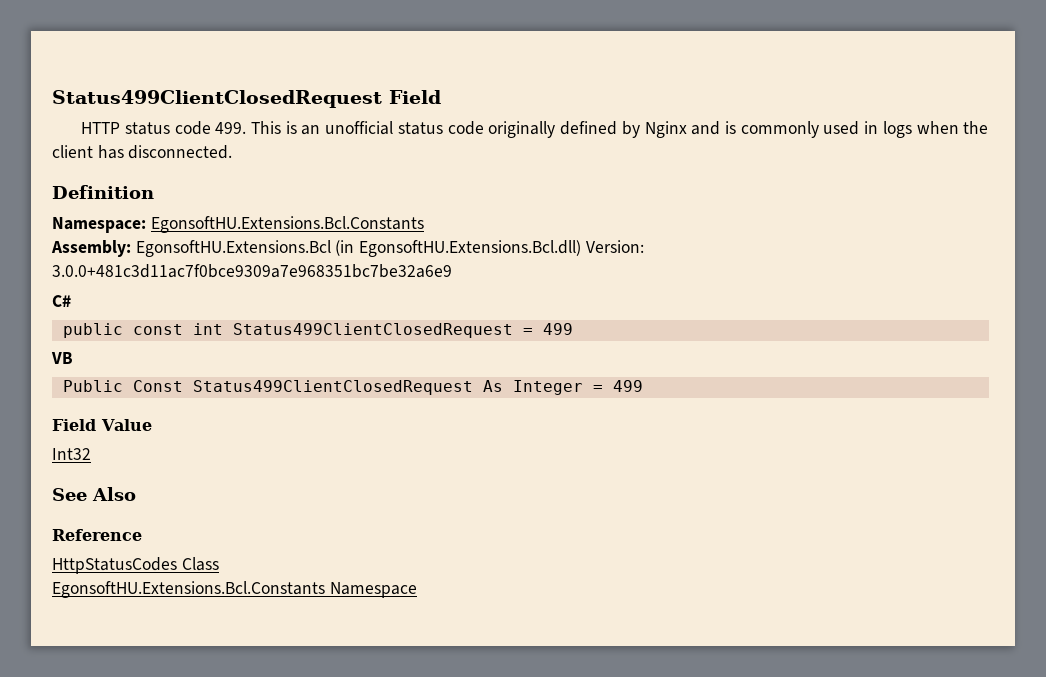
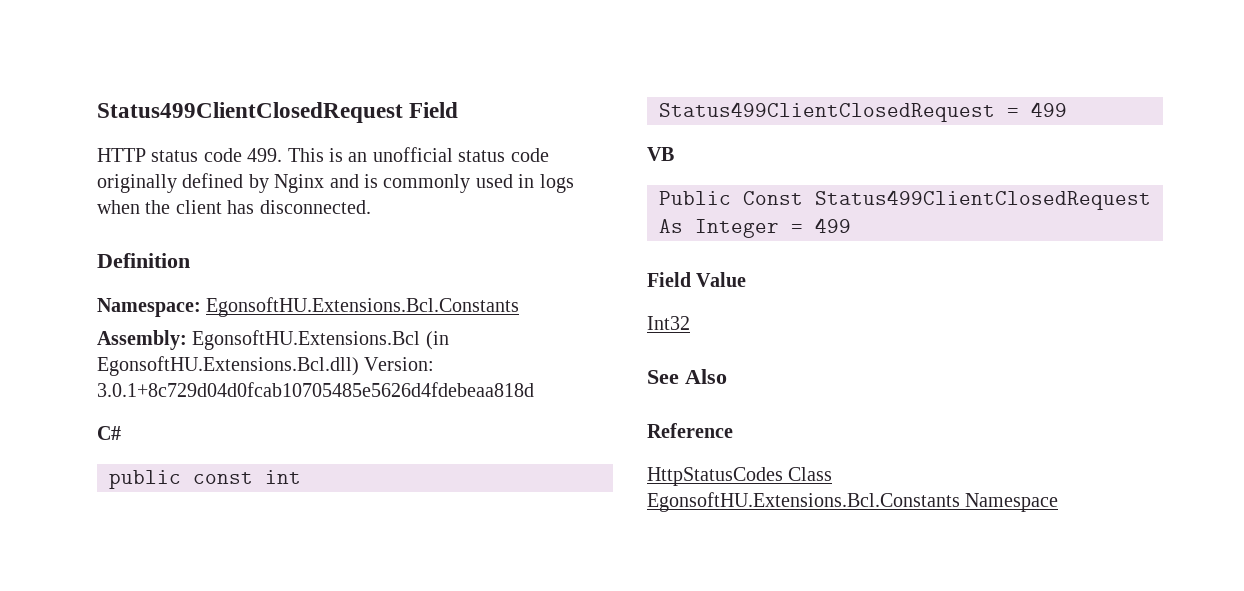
[52,264,452,278] 3.0.0+481c3d11ac7f0bce9309a7e968351bc7be32a6e9 -> [97,382,534,397] 3.0.1+8c729d04d0fcab10705485e5626d4fdebeaa818d

